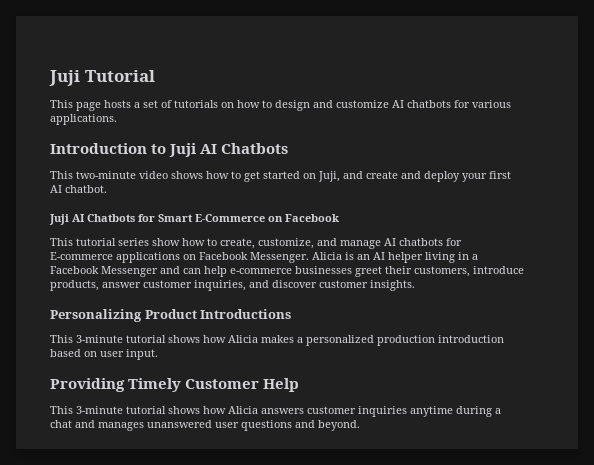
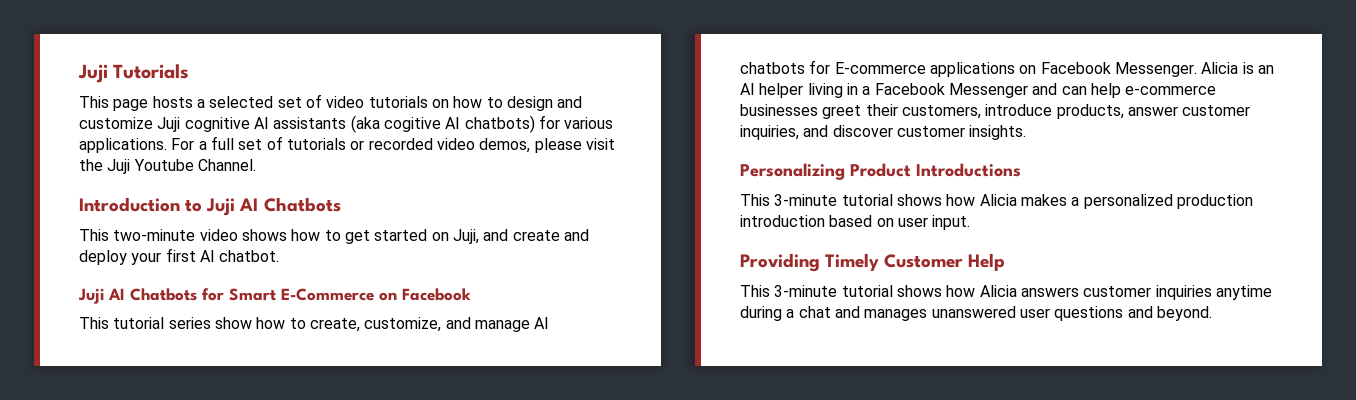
[49,70,155,86] Juji Tutorial -> [78,64,190,83] Juji Tutorials
[143,100,172,108] set of -> [209,94,365,108] selected set of video
[392,100,511,108] [50,114,117,125] AI chatbots for various applications. -> [157,115,614,133] [79,136,615,153] [79,159,256,174] Juji cognitive AI assistants (aka cogitive AI chatbots) for various applications. For a full set of tutorials or recorded video demos, please visit the Juji Youtube Channel.

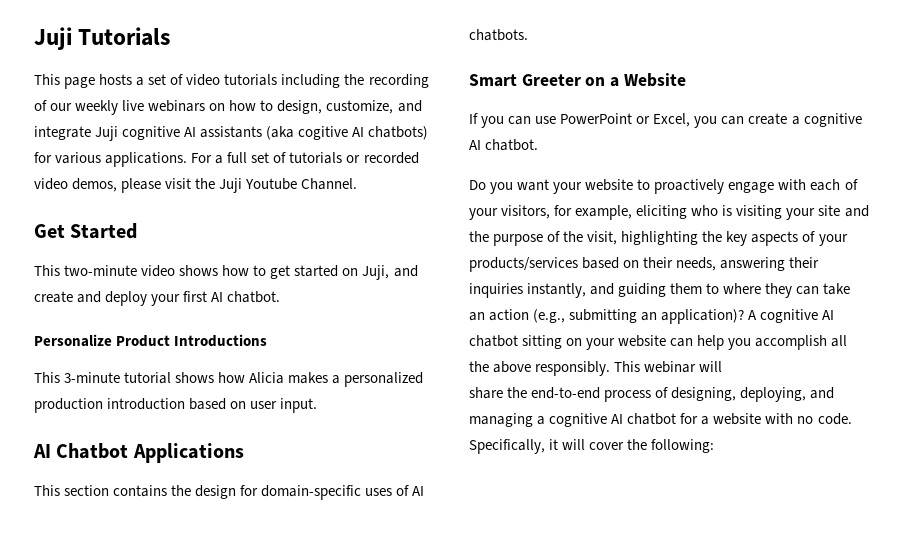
[209,96,274,108] selected -> (145, 81) none
[431,96,583,111] [79,117,153,129] on how to design and customize -> [281,74,429,88] [34,100,422,115] [34,126,91,140] including the recording of our weekly live webinars on how to design, customize, and integrate
[79,197,341,216] Introduction to Juji AI Chatbots -> [34,223,138,239] Get Started
[78,288,471,304] [79,317,550,332] [740,60,1274,77] [740,83,1217,98] [740,104,1251,119] [740,125,1027,140] [740,163,845,180] Juji AI Chatbots for Smart E-Commerce on Facebook // This tutorial series show how to create, customize, and manage AI chatbots for E-commerce applications on Facebook Messenger. Alicia is an AI helper living in a Facebook Messenger and can help e-commerce businesses greet their customers, introduce products, answer customer inquiries, and discover customer insights. // Personalizing -> [34,334,112,347] Personalize
[740,253,1006,272] [740,285,1272,300] [740,306,1212,321] Providing Timely Customer Help // This 3-minute tutorial shows how Alicia answers customer inquiries anytime during a chat and manages unanswered user questions and beyond. -> [33,443,244,463] [34,485,425,500] [469,29,528,41] [469,73,686,87] [469,113,862,128] [469,139,539,151] [469,179,858,194] [469,205,869,220] [469,231,848,246] [469,257,820,272] [469,283,851,298] [469,309,835,324] [469,335,848,350] [469,361,723,376] [469,387,835,402] [469,413,852,427] [469,439,715,454] AI Chatbot Applications // This section contains the design for domain-specific uses of AI chatbots. // Smart Greeter on a Website // If you can use PowerPoint or Excel, you can create a cognitive AI chatbot. // Do you want your website to proactively engage with each of your visitors, for example, eliciting who is visiting your site and the purpose of the visit, highlighting the key aspects of your products/services based on their needs, answering their inquiries instantly, and guiding them to where they can take an action (e.g., submitting an application)? A cognitive AI chatbot sitting on your website can help you accomplish all the above responsibly. This webinar will // share the end-to-end process of designing, deploying, and managing a cognitive AI chatbot for a website with no code. Specifically, it will cover the following:

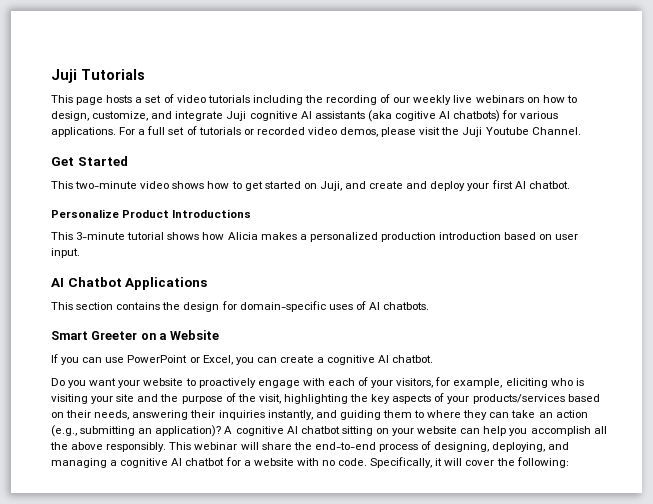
(723, 366) // -> (259, 446) none

